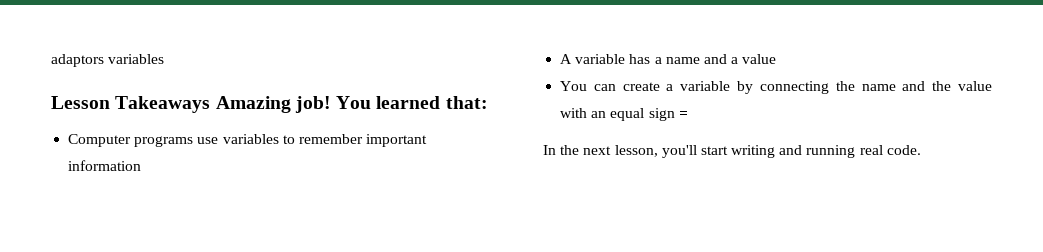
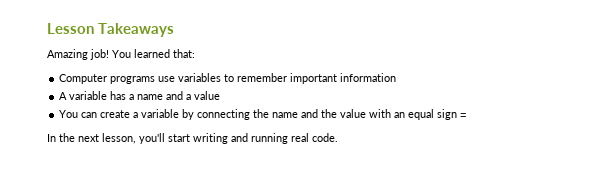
[51,54,165,67] adaptors variables // -> (47, 28) none
(211, 104) none -> (175, 30) //

